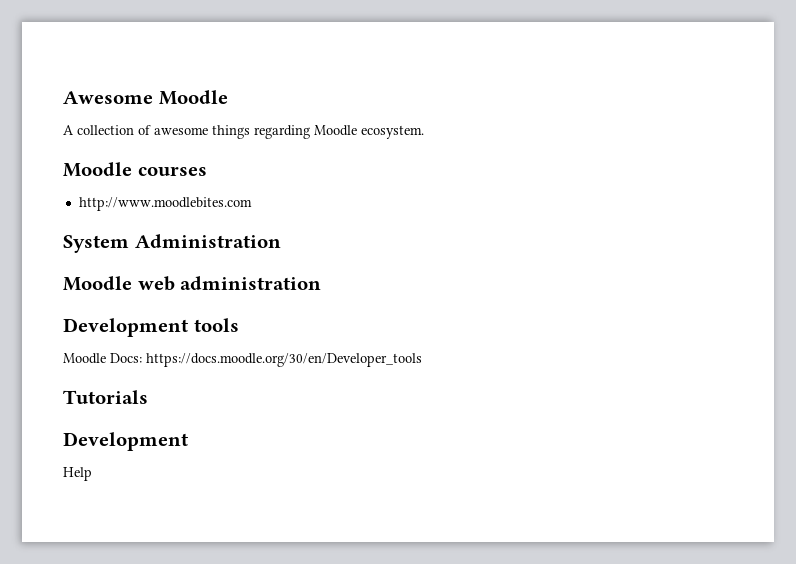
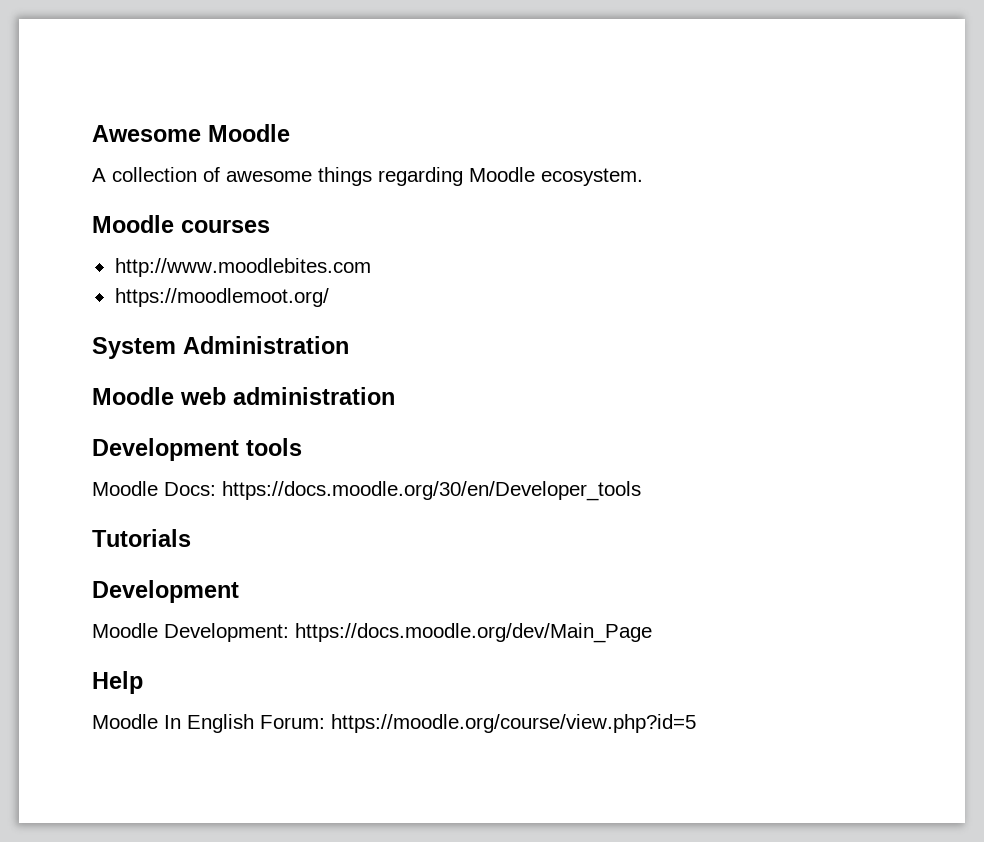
(252, 204) none -> [114,288,329,307] // https://moodlemoot.org/
[63,467,92,481] Help -> [92,623,652,643] [92,671,143,694] [92,714,696,733] Moodle Development: https://docs.moodle.org/dev/Main_Page // Help // Moodle In English Forum: https://moodle.org/course/view.php?id=5

